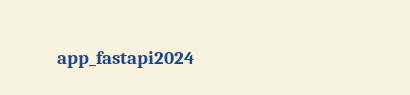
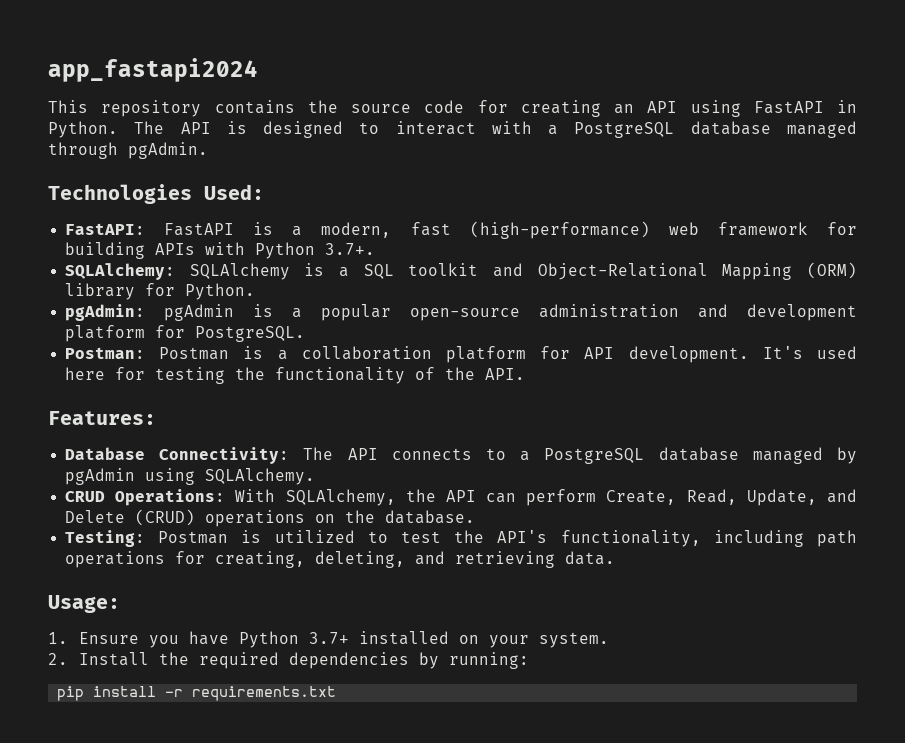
(195, 59) none -> [48,100,857,117] [48,121,857,138] [48,142,208,159] [48,184,264,204] [65,221,858,239] [65,242,376,259] [65,262,857,280] [65,283,256,300] [65,304,857,321] [65,325,306,342] [65,346,858,363] [65,367,526,384] [48,411,156,425] [65,447,858,464] [65,468,316,485] [65,489,857,506] [65,509,476,527] [65,530,858,547] [65,551,616,568] [48,595,120,613] [48,631,609,648] [48,652,529,669] [57,686,337,701] // This repository contains the source code for creating an API using FastAPI in Python. The API is designed to interact with a PostgreSQL database managed through pgAdmin. // Technologies Used: // FastAPI: FastAPI is a modern, fast (high-performance) web framework for building APIs with Python 3.7+. // SQLAlchemy: SQLAlchemy is a SQL toolkit and Object-Relational Mapping (ORM) library for Python. // pgAdmin: pgAdmin is a popular open-source administration and development platform for PostgreSQL. // Postman: Postman is a collaboration platform for API development. It's used here for testing the functionality of the API. // Features: // Database Connectivity: The API connects to a PostgreSQL database managed by pgAdmin using SQLAlchemy. // CRUD Operations: With SQLAlchemy, the API can perform Create, Read, Update, and Delete (CRUD) operations on the database. // Testing: Postman is utilized to test the API's functionality, including path operations for creating, deleting, and retrieving data. // Usage: // 1. Ensure you have Python 3.7+ installed on your system. // 2. Install the required dependencies by running: // pip install -r requirements.txt

